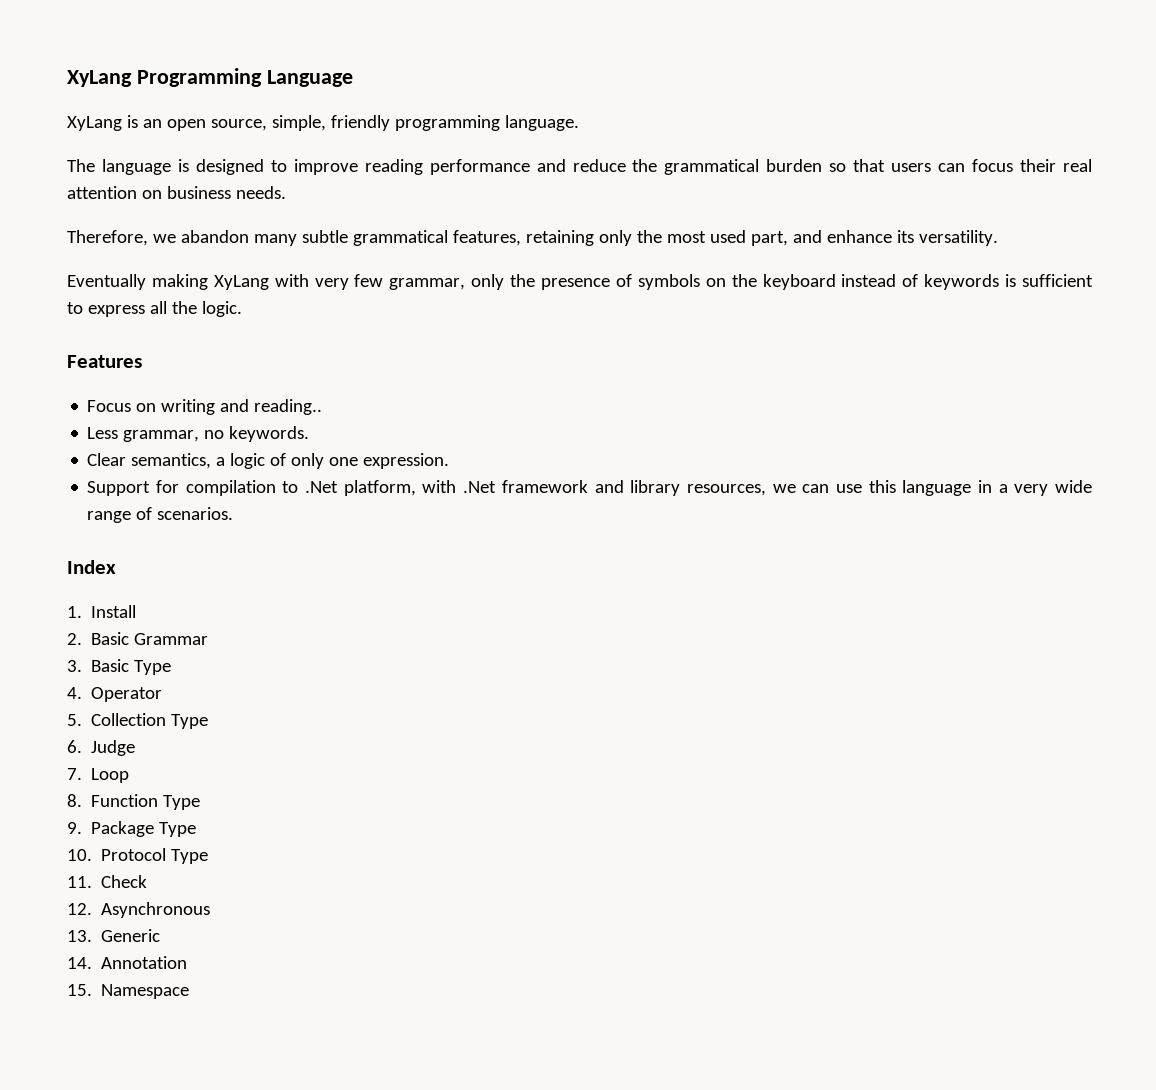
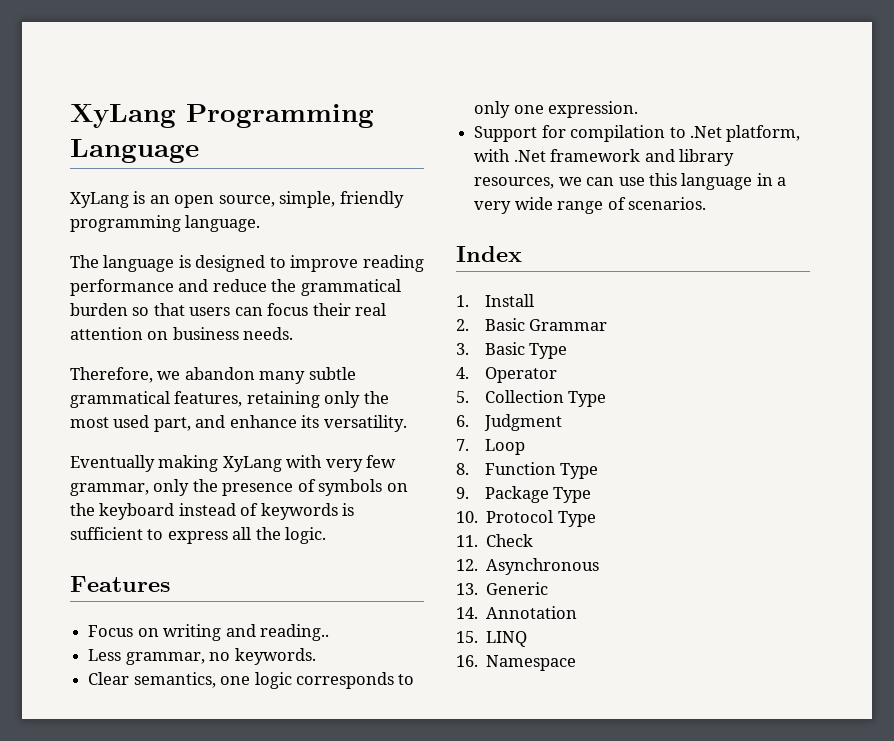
[216,453,287,469] a logic of -> [220,672,415,689] one logic corresponds to
[91,740,136,756] Judge -> [483,414,562,431] Judgment
(92, 990) none -> [486,631,528,647] [456,655,478,667] LINQ // 16.

